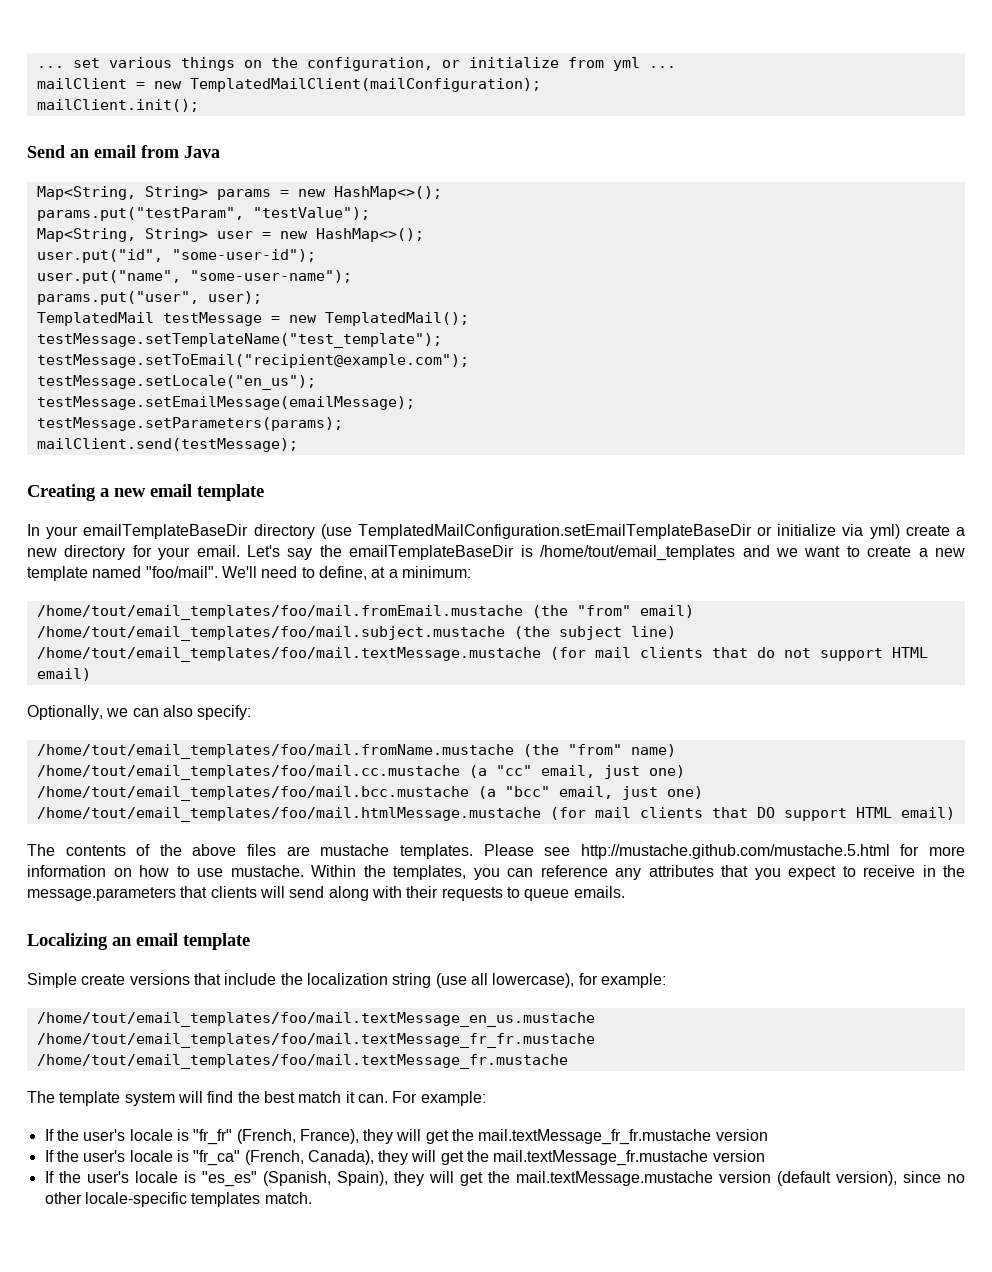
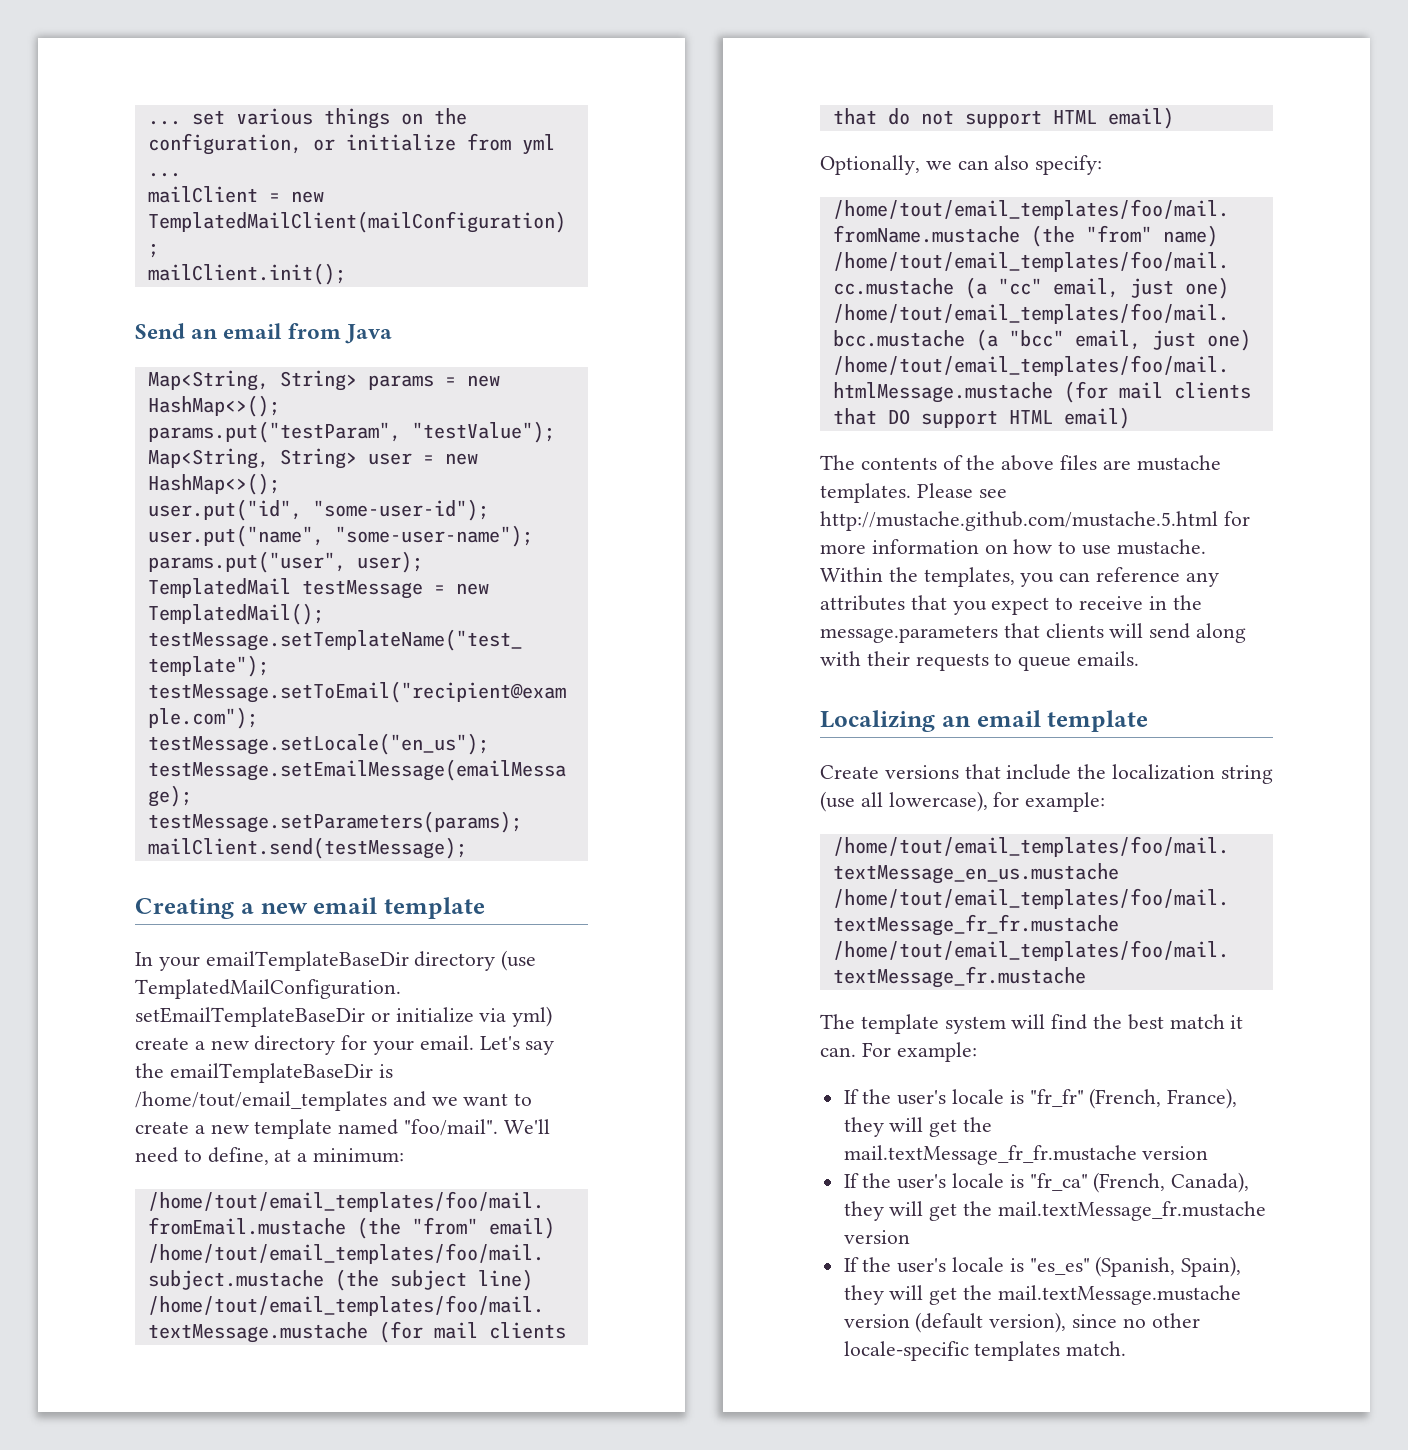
[27,973,126,988] Simple create -> [820,765,879,779] Create

